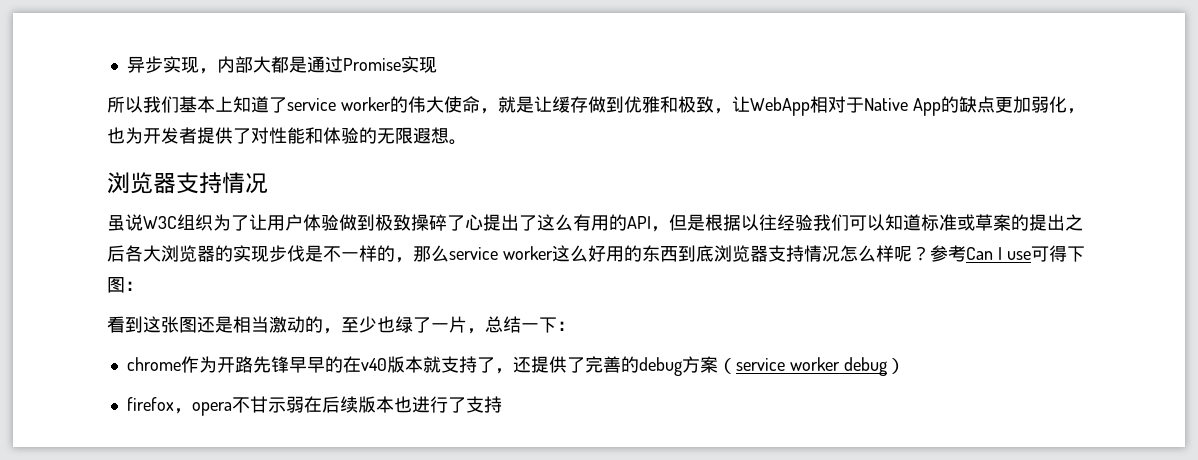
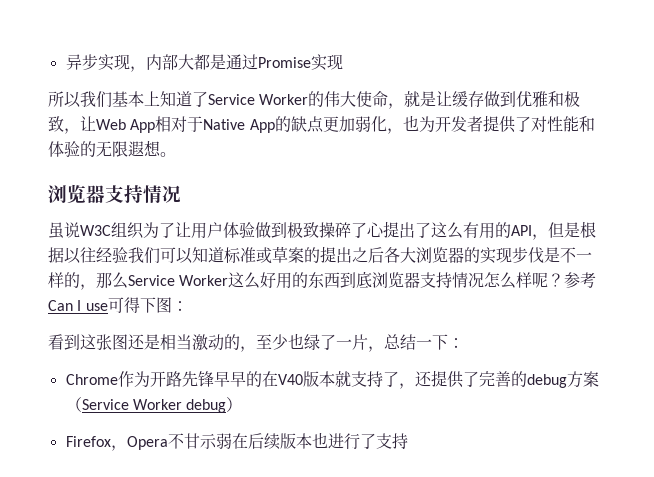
[287,97,391,111] service worker -> [208,94,309,105] Service Worker
[749,97,810,116] WebApp -> [96,119,156,133] Web App
[449,246,553,260] service worker -> [128,275,229,286] Service Worker
[126,357,181,371] chrome -> [65,374,118,385] Chrome
[360,358,387,371] v40 -> [277,374,303,385] V40
[735,357,840,371] service worker -> [81,399,182,410] Service Worker
[126,397,232,416] firefox，opera -> [65,436,168,451] Firefox，Opera

